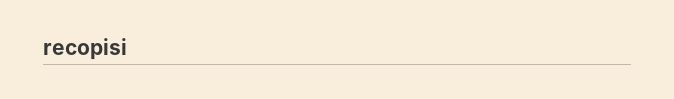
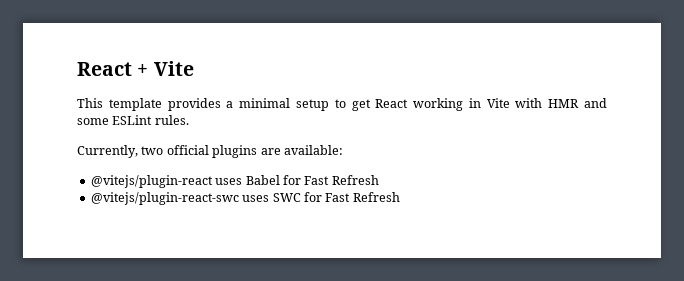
[43,38,127,60] recopisi -> [77,61,194,76] [77,98,607,111] [77,115,189,125] [77,145,343,158] [90,175,379,188] [90,192,400,205] React + Vite // This template provides a minimal setup to get React working in Vite with HMR and some ESLint rules. // Currently, two official plugins are available: // @vitejs/plugin-react uses Babel for Fast Refresh // @vitejs/plugin-react-swc uses SWC for Fast Refresh

